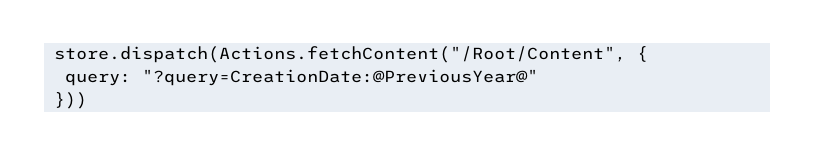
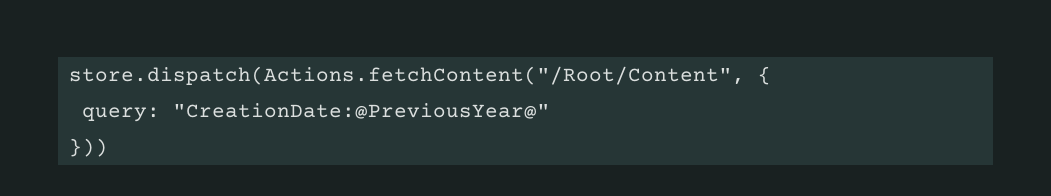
[141,69,538,86] "?query=CreationDate:@PreviousYear@" -> [172,103,550,119] "CreationDate:@PreviousYear@"

